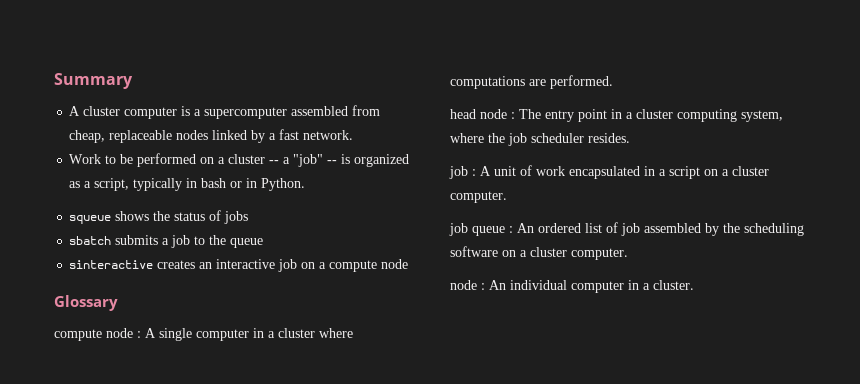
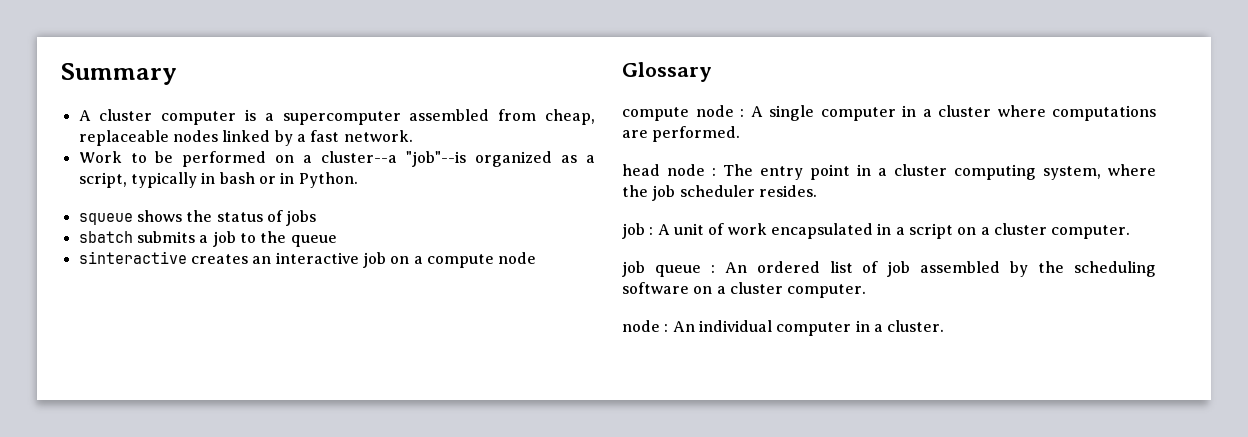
[228,154,351,167] cluster -- a "job" -- is -> [321,151,467,167] cluster--a "job"--is

